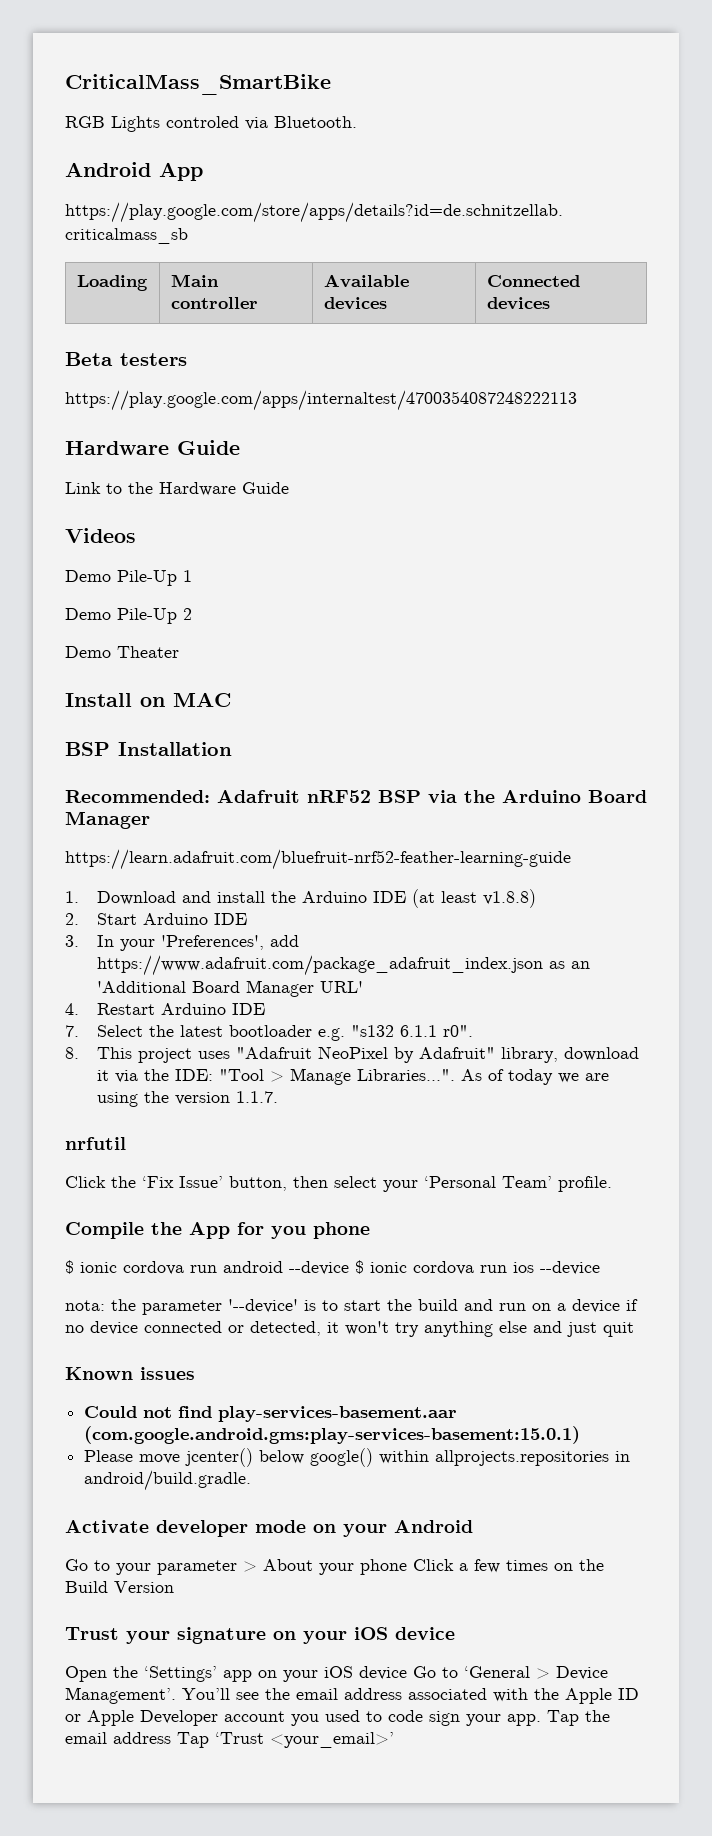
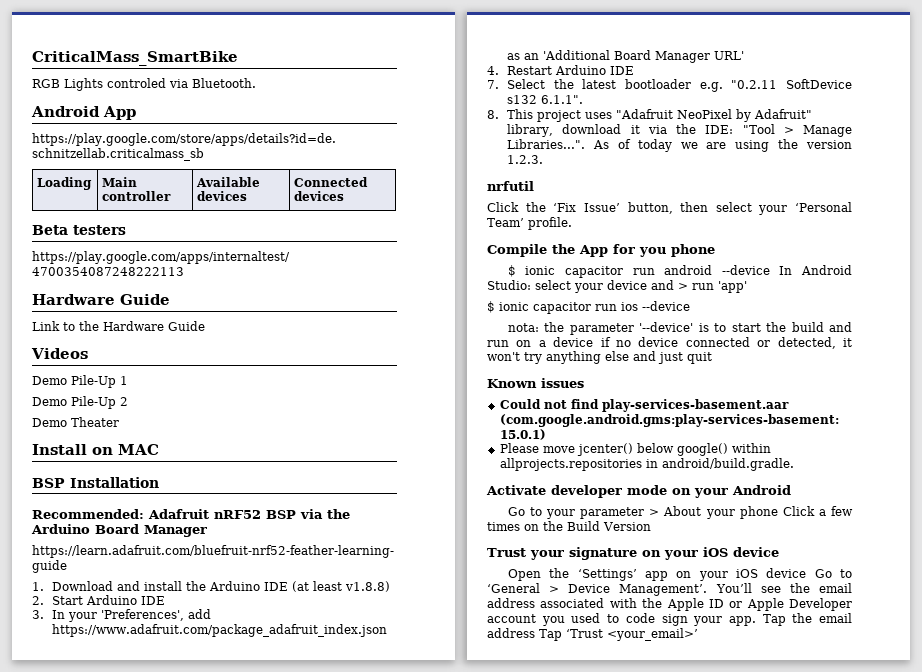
[351,1025,474,1037] "s132 6.1.1 r0". -> [731,79,852,89] [507,95,584,104] "0.2.11 SoftDevice s132 6.1.1".
[236,1091,279,1103] 1.1.7. -> [507,155,544,164] 1.2.3.
[123,1261,184,1275] cordova -> [565,266,624,278] capacitor
[355,1260,474,1275] $ ionic cordova -> [779,265,852,275] [487,280,747,293] [487,301,591,314] In Android Studio: select your device and > run 'app' // $ ionic capacitor

